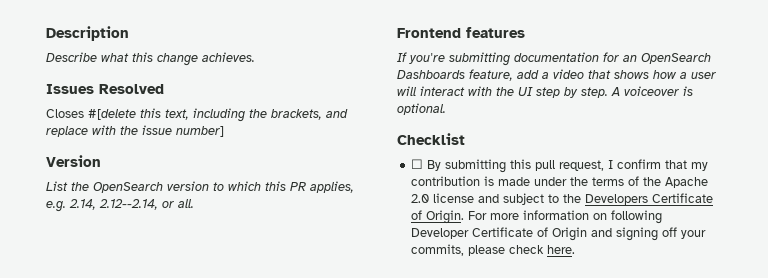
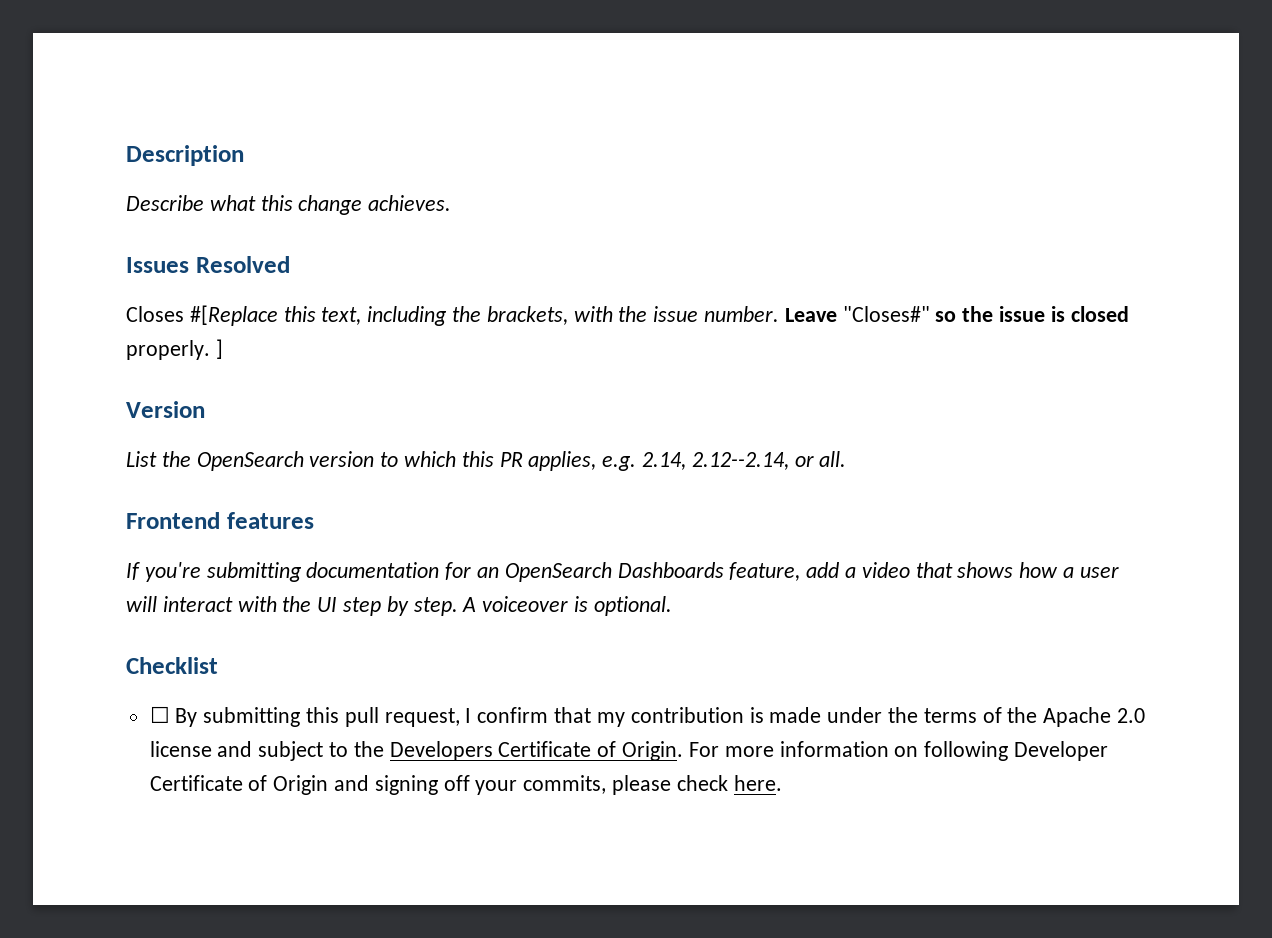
[88,109,136,120] #[delete -> [189,305,278,326] #[Replace
[326,109,348,118] [46,126,88,137] and replace -> (568, 315) none
[176,126,224,137] number] -> [704,306,1129,322] [126,339,223,360] number. Leave "Closes#" so the issue is closed properly. ]

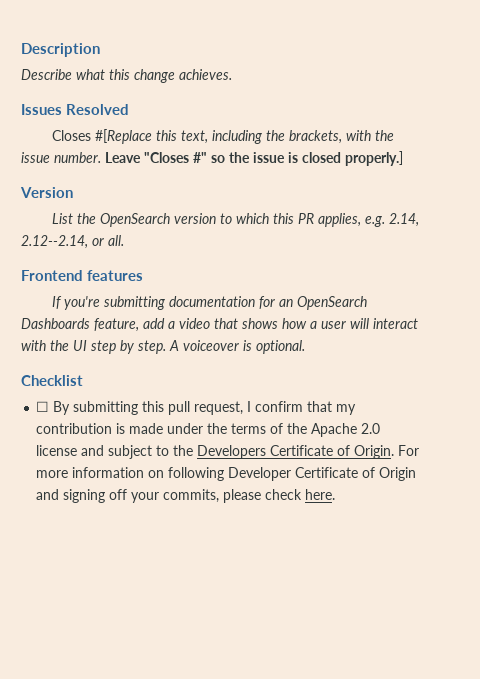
[842,306,930,322] "Closes#" -> [144,152,207,163] "Closes #"
[126,339,223,360] properly. ] -> [345,151,403,166] properly.]

